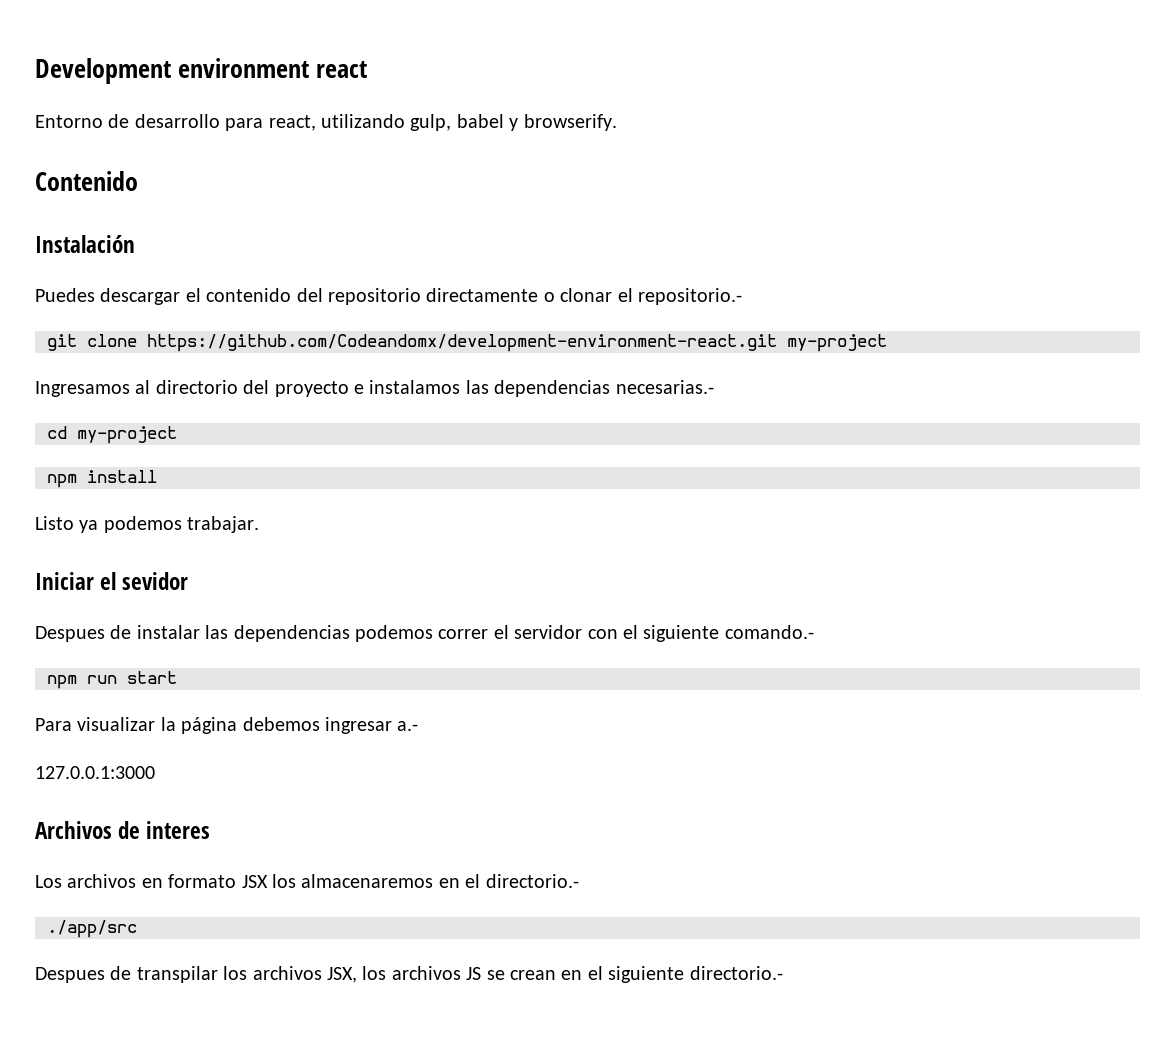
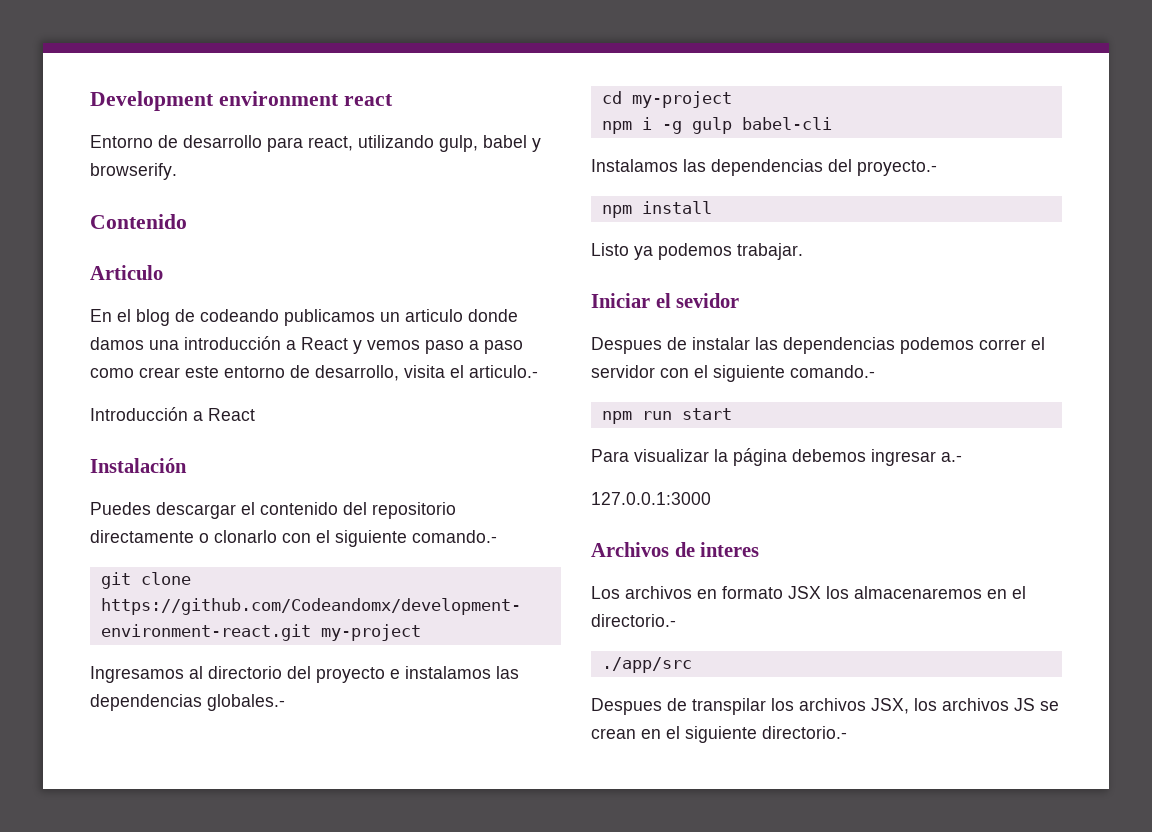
(138, 181) none -> [90,265,163,280] [90,309,518,326] [90,336,523,354] [90,365,538,381] [90,407,255,421] // Articulo // En el blog de codeando publicamos un articulo donde damos una introducción a React y vemos paso a paso como crear este entorno de desarrollo, visita el articulo.- // Introducción a React
[560,288,742,305] clonar el repositorio.- -> [214,530,497,547] clonarlo con el siguiente comando.-
[615,380,714,394] necesarias.- -> [207,694,285,711] globales.-
(177, 435) none -> [601,117,832,134] [591,159,937,176] // npm i -g gulp babel-cli // Instalamos las dependencias del proyecto.-

